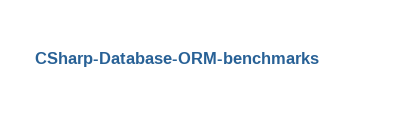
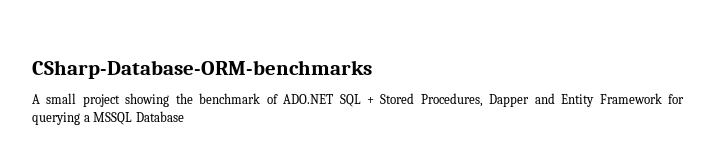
(319, 59) none -> [32,93,684,107] [32,111,184,125] // A small project showing the benchmark of ADO.NET SQL + Stored Procedures, Dapper and Entity Framework for querying a MSSQL Database

